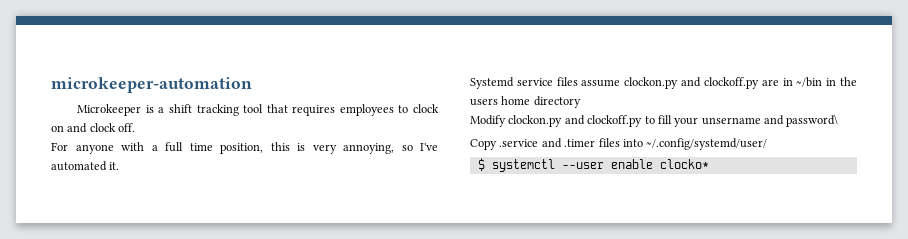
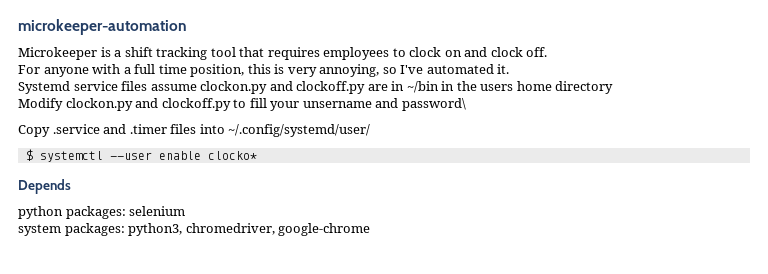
(709, 164) none -> [18,179,71,194] [18,206,186,219] [18,223,371,236] // Depends // python packages: selenium // system packages: python3, chromedriver, google-chrome

